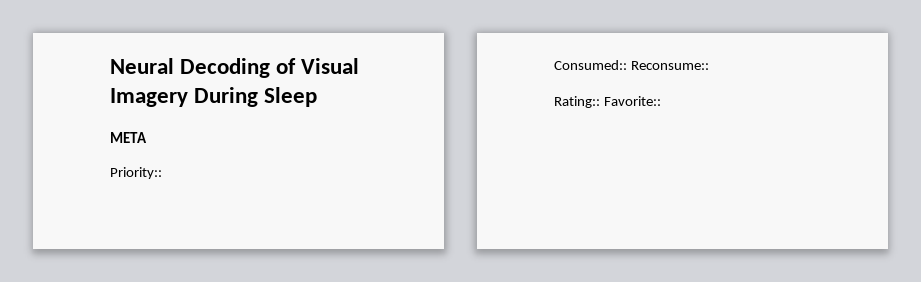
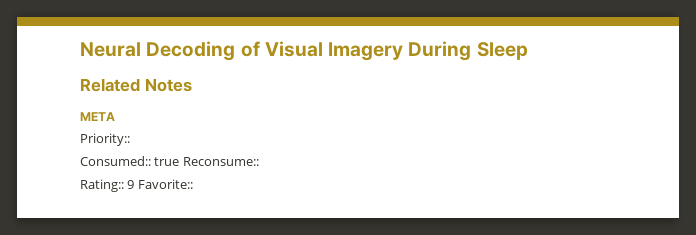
(318, 97) none -> [80,78,192,92] // Related Notes
(627, 65) none -> [154,157,180,166] true
(600, 102) none -> [127,180,135,189] 9

